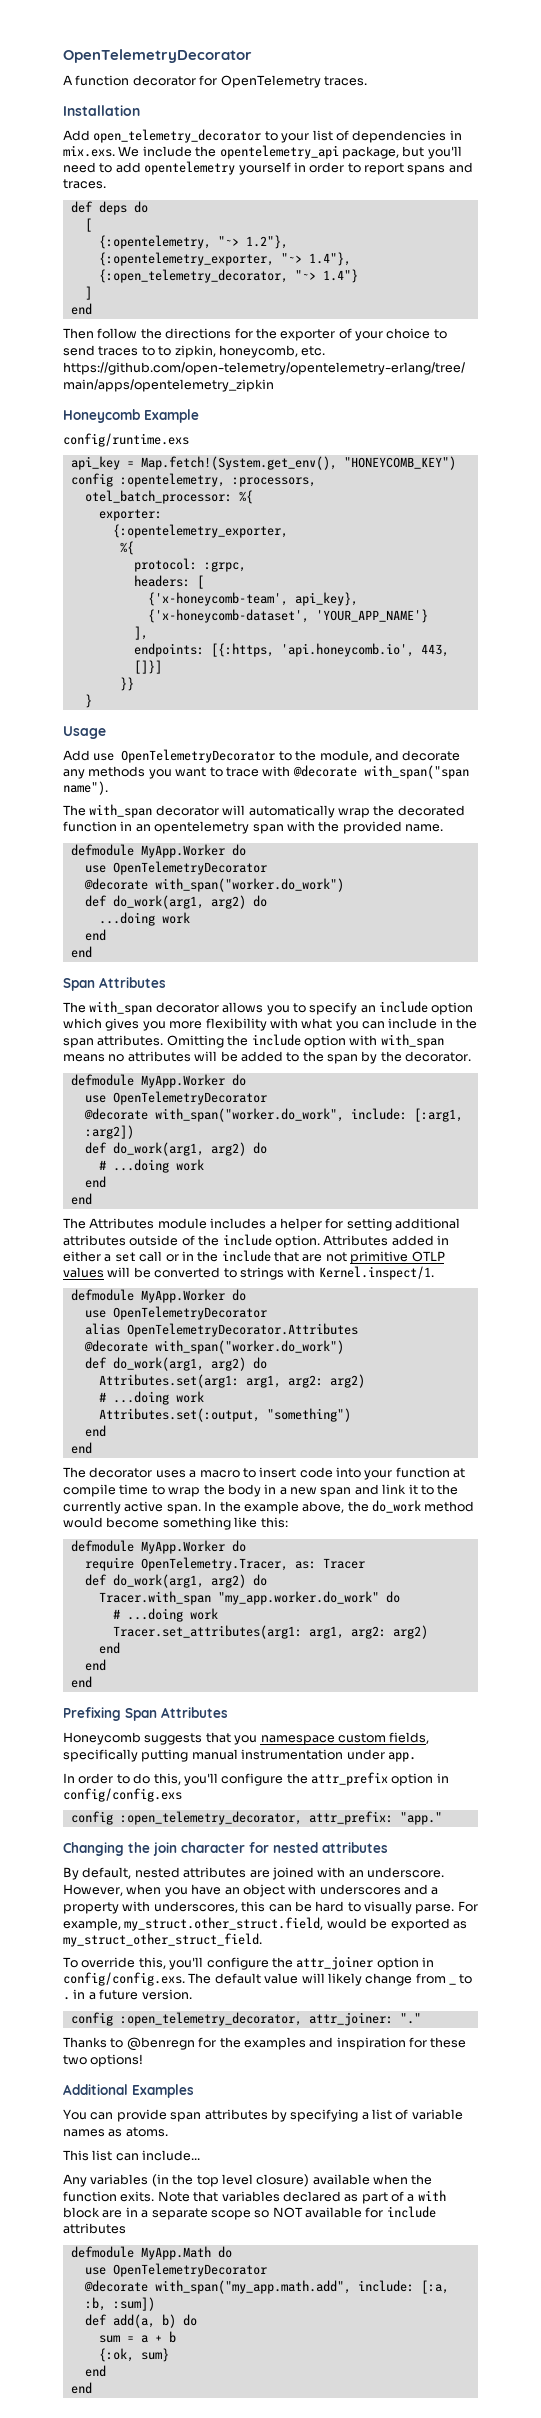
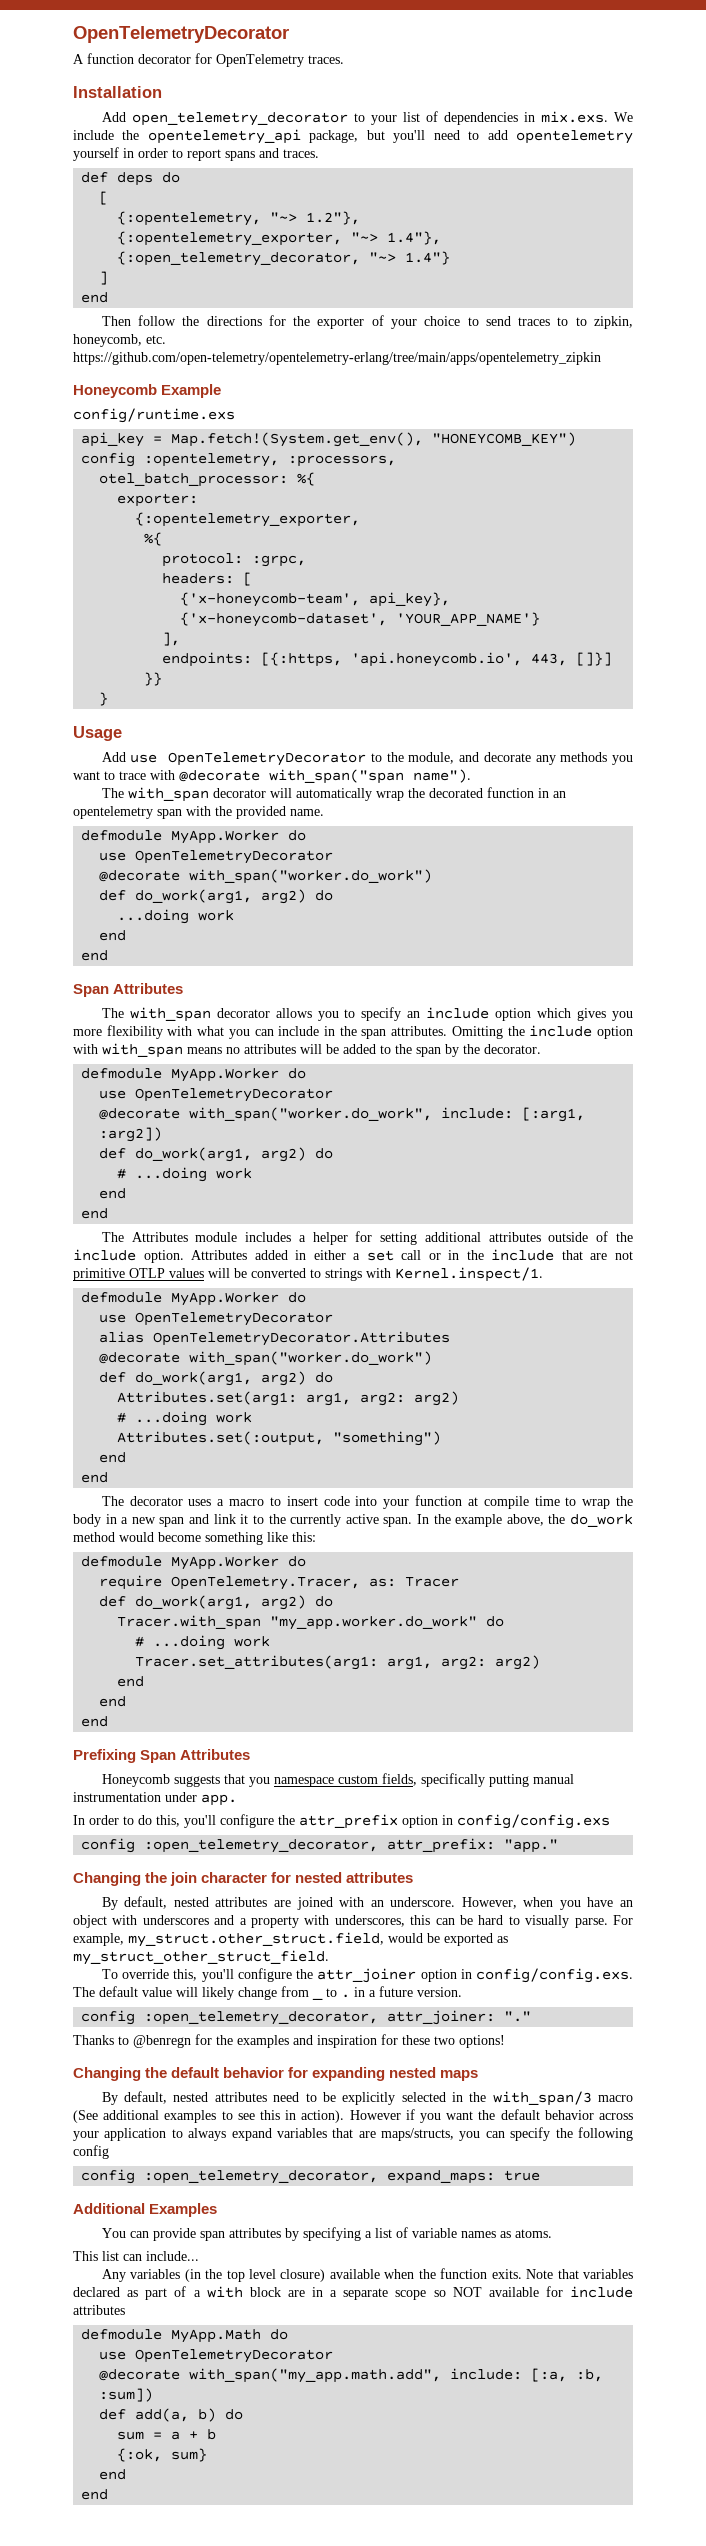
(144, 2060) none -> [73,2067,479,2081] [101,2091,634,2106] [73,2109,633,2123] [73,2127,633,2141] [73,2145,109,2159] [81,2169,541,2184] // Changing the default behavior for expanding nested maps // By default, nested attributes need to be explicitly selected in the with_span/3 macro (See additional examples to see this in action). However if you want the default behavior across your application to always expand variables that are maps/structs, you can specify the following config // config :open_telemetry_decorator, expand_maps: true

